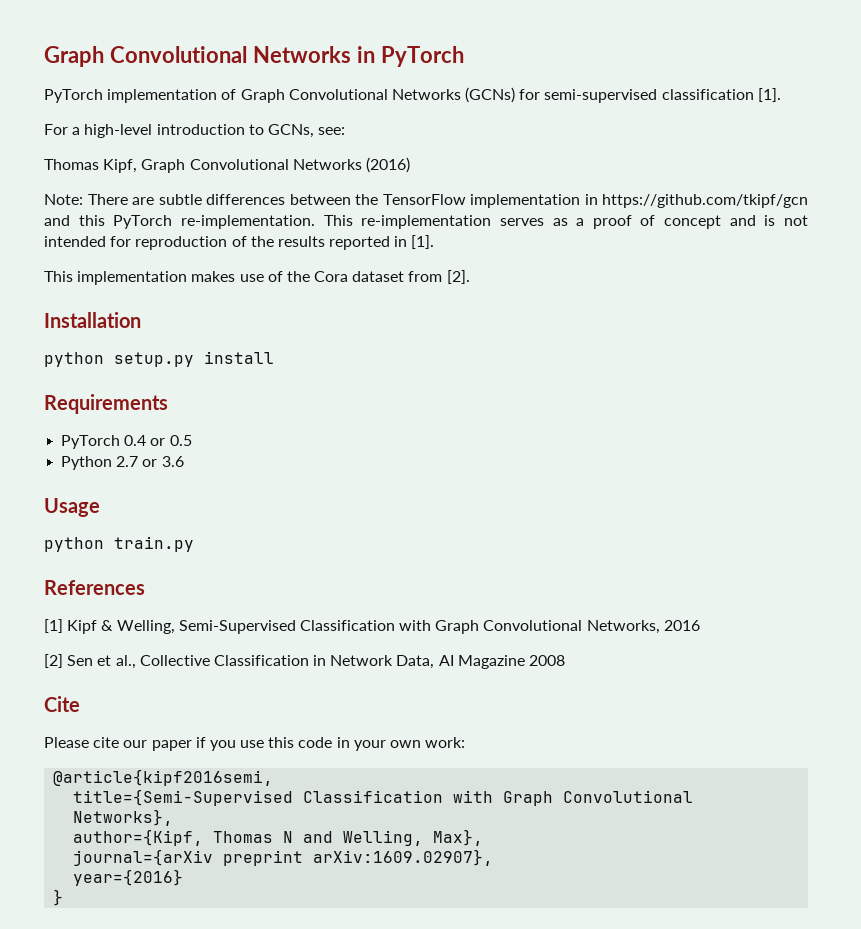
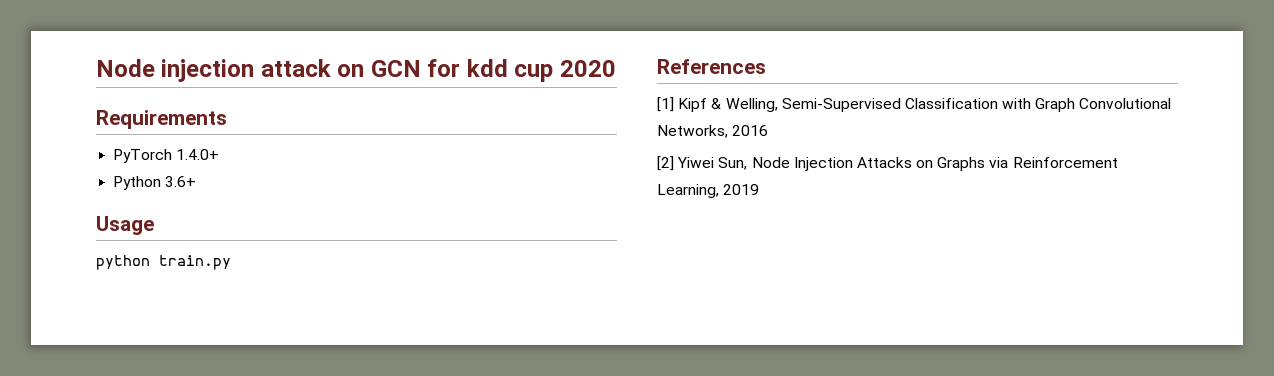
[44,46,464,67] [44,87,781,103] [44,124,346,138] [44,157,410,173] [44,194,808,208] [44,215,808,229] [44,235,435,250] [44,270,470,285] [44,312,141,328] [44,351,274,367] [44,394,168,414] [61,435,192,449] [61,456,184,470] Graph Convolutional Networks in PyTorch // PyTorch implementation of Graph Convolutional Networks (GCNs) for semi-supervised classification [1]. // For a high-level introduction to GCNs, see: // Thomas Kipf, Graph Convolutional Networks (2016) // Note: There are subtle differences between the TensorFlow implementation in https://github.com/tkipf/gcn and this PyTorch re-implementation. This re-implementation serves as a proof of concept and is not intended for reproduction of the results reported in [1]. // This implementation makes use of the Cora dataset from [2]. // Installation // python setup.py install // Requirements // PyTorch 0.4 or 0.5 // Python 2.7 or 3.6 -> [96,59,616,82] [96,110,227,129] [113,149,220,163] [113,176,197,190] Node injection attack on GCN for kdd cup 2020 // Requirements // PyTorch 1.4.0+ // Python 3.6+
[67,655,566,669] [44,696,80,712] [44,737,466,751] [53,769,274,786] [73,789,694,806] [73,809,174,826] [73,829,484,846] [73,849,494,866] [73,869,184,886] [53,889,64,906] Sen et al., Collective Classification in Network Data, AI Magazine 2008 // Cite // Please cite our paper if you use this code in your own work: // @article{kipf2016semi, // title={Semi-Supervised Classification with Graph Convolutional Networks}, // author={Kipf, Thomas N and Welling, Max}, // journal={arXiv preprint arXiv:1609.02907}, // year={2016} // } -> [677,157,1118,171] [657,184,760,198] Yiwei Sun, Node Injection Attacks on Graphs via Reinforcement Learning, 2019

